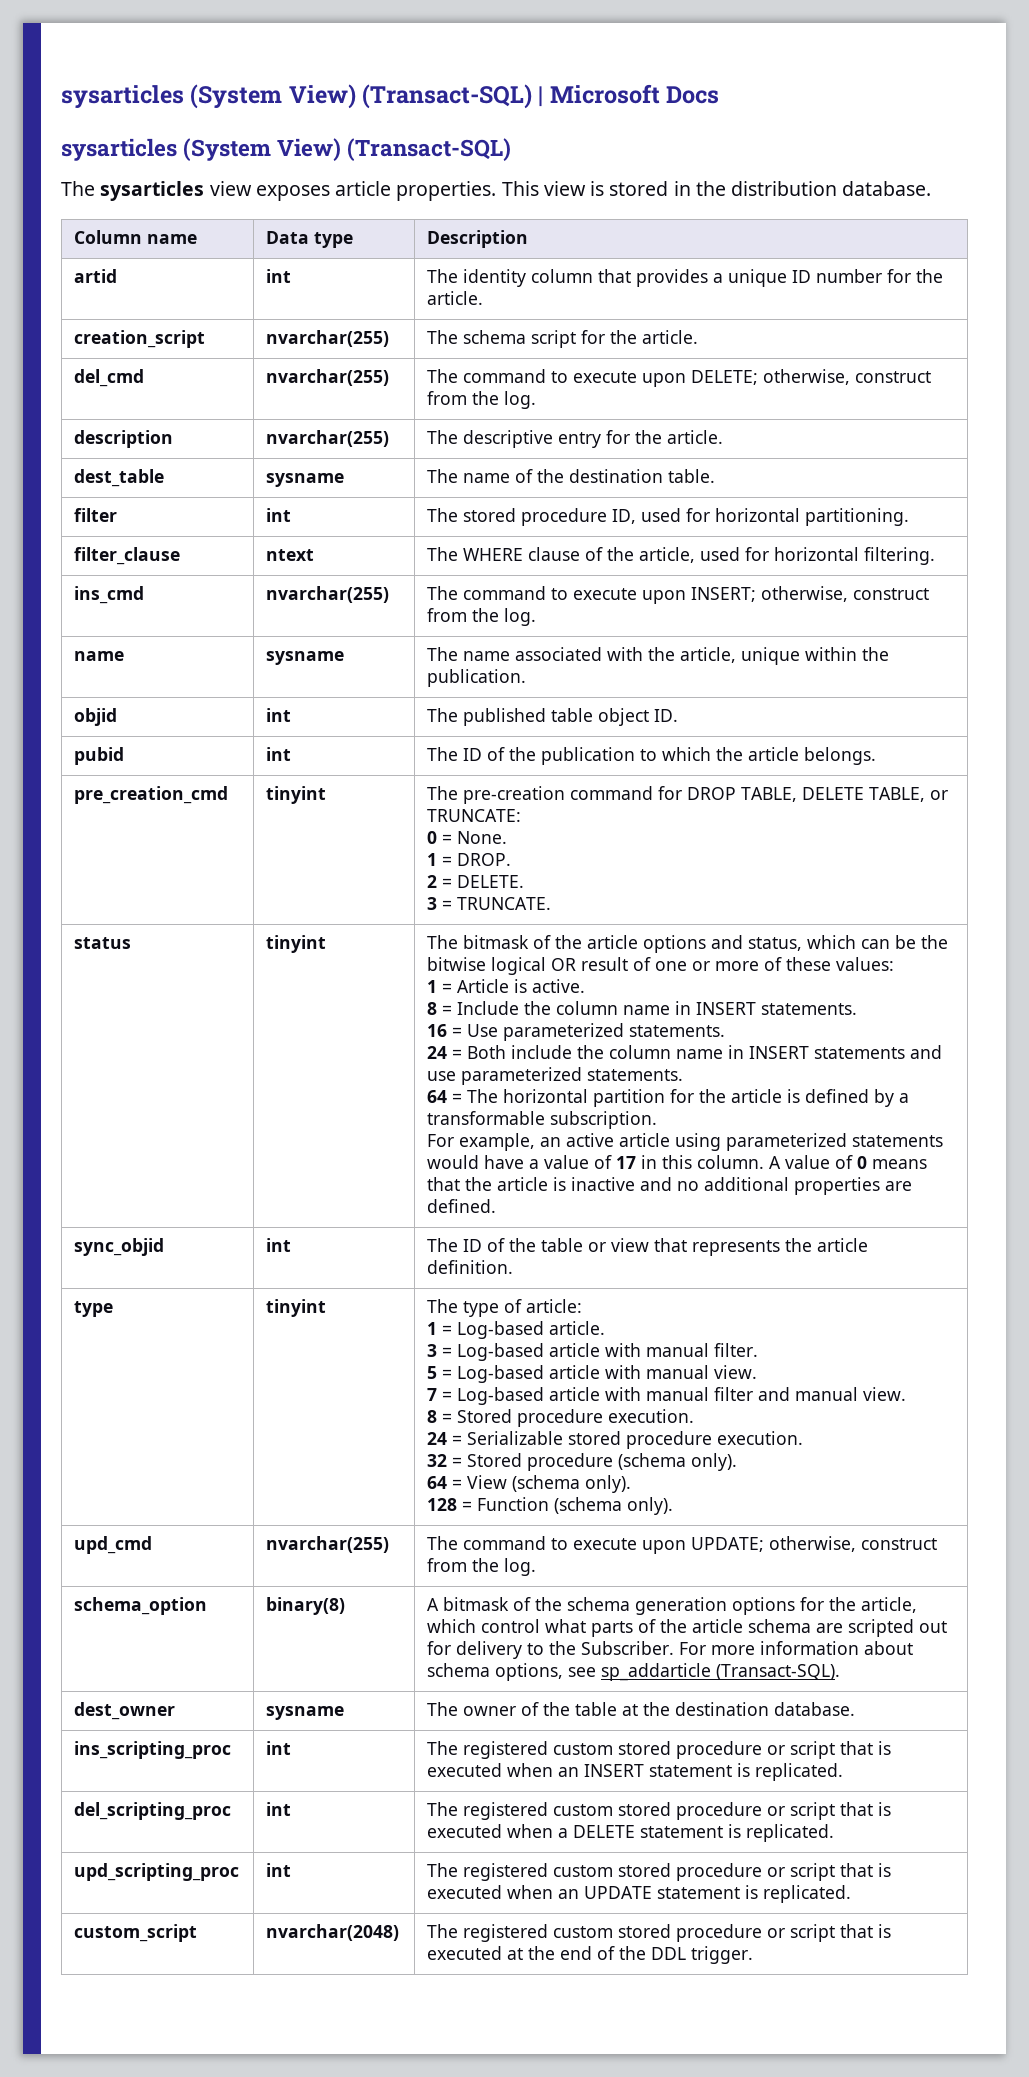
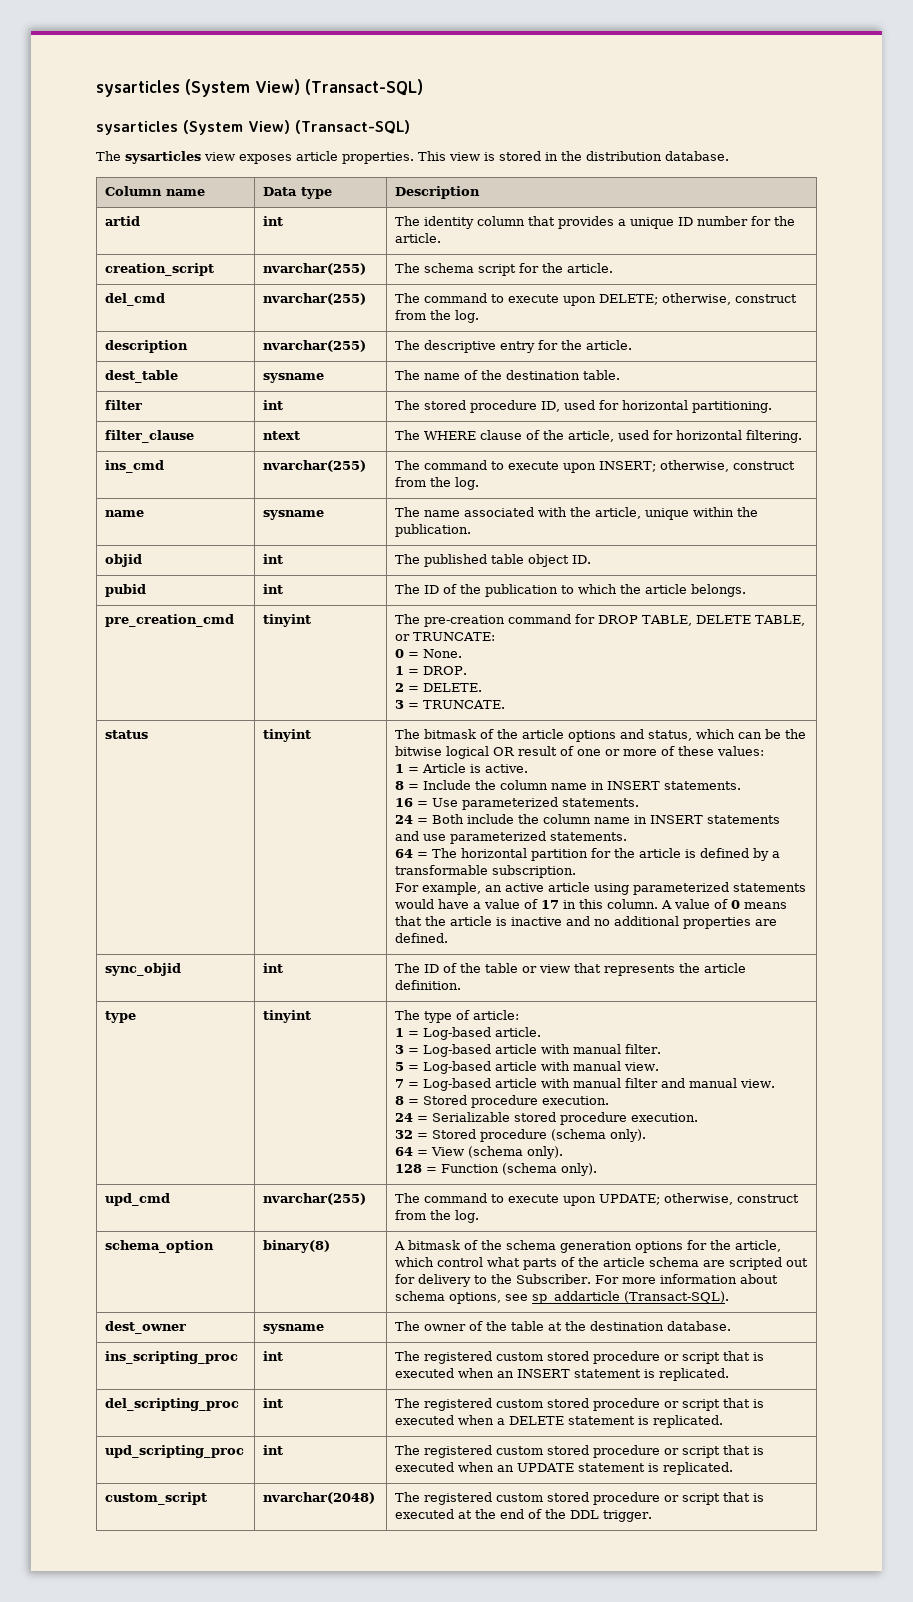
[61,84,720,109] sysarticles (System View) (Transact-SQL) | Microsoft Docs -> [96,79,423,97] sysarticles (System View) (Transact-SQL)

